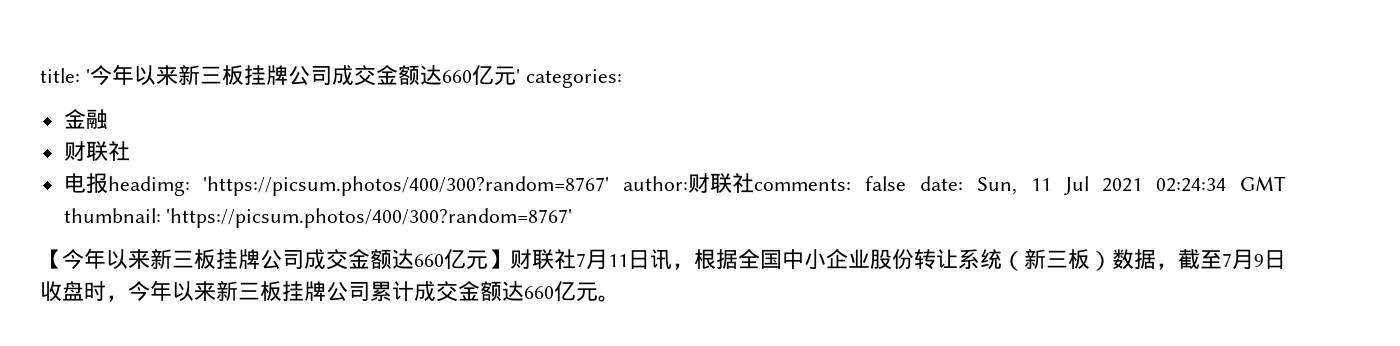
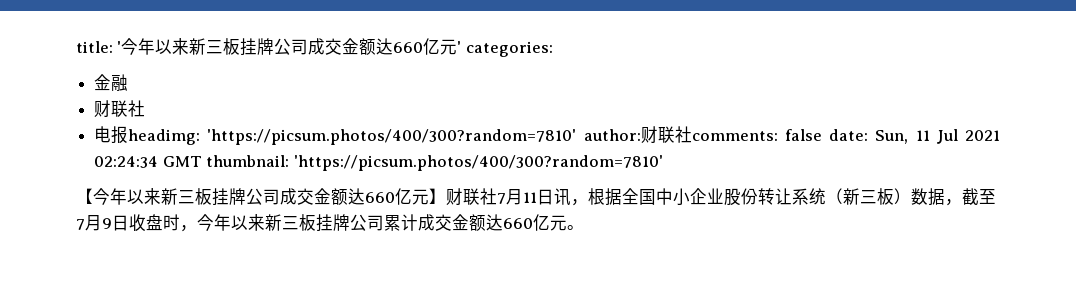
[203,176,610,196] 'https://picsum.photos/400/300?random=8767' -> [207,129,577,145] 'https://picsum.photos/400/300?random=7810'
[166,208,573,228] 'https://picsum.photos/400/300?random=8767' -> [293,155,663,171] 'https://picsum.photos/400/300?random=7810'

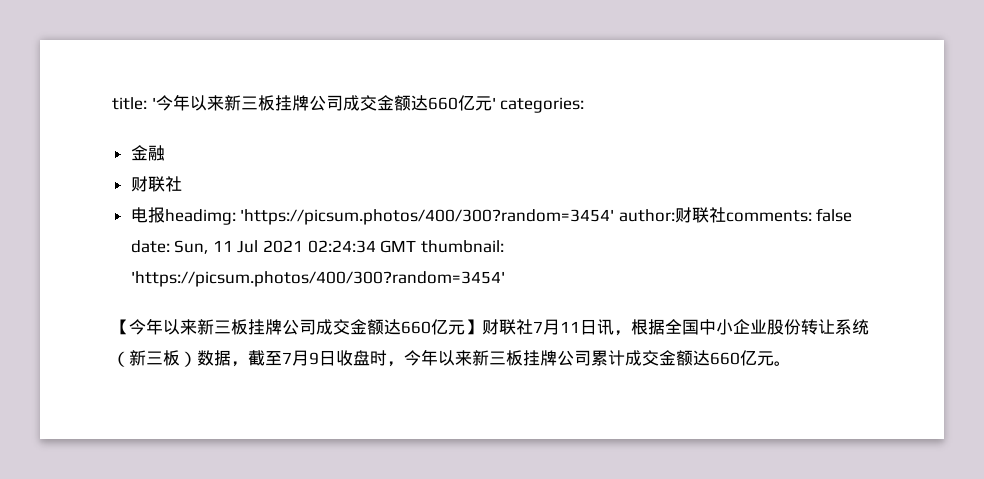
[207,129,577,145] 'https://picsum.photos/400/300?random=7810' -> [240,209,615,225] 'https://picsum.photos/400/300?random=3454'
[293,155,663,171] 'https://picsum.photos/400/300?random=7810' -> [130,271,505,287] 'https://picsum.photos/400/300?random=3454'

